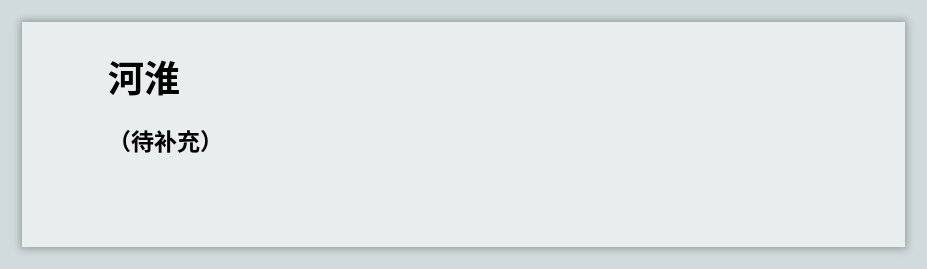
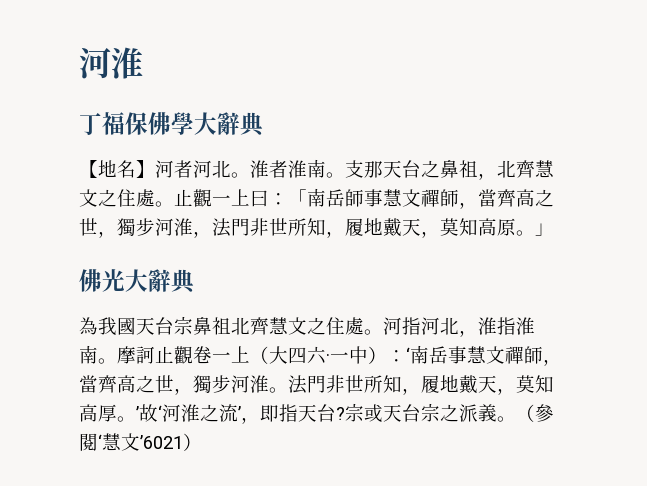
[108,130,200,153] （待补充 -> [79,112,266,137] [79,159,554,180] [79,188,554,209] [79,218,554,238] [79,269,197,294] [79,316,535,337] [79,345,562,366] [79,375,554,395] [79,403,554,424] [79,433,183,451] 丁福保佛學大辭典 // 【地名】河者河北。淮者淮南。支那天台之鼻祖，北齊慧文之住處。止觀一上曰：「南岳師事慧文禪師，當齊高之世，獨步河淮，法門非世所知，履地戴天，莫知高原。」 // 佛光大辭典 // 為我國天台宗鼻祖北齊慧文之住處。河指河北，淮指淮南。摩訶止觀卷一上（大四六·一中）：‘南岳事慧文禪師，當齊高之世，獨步河淮。法門非世所知，履地戴天，莫知高厚。’故‘河淮之流’，即指天台?宗或天台宗之派義。（參閱‘慧文’6021

